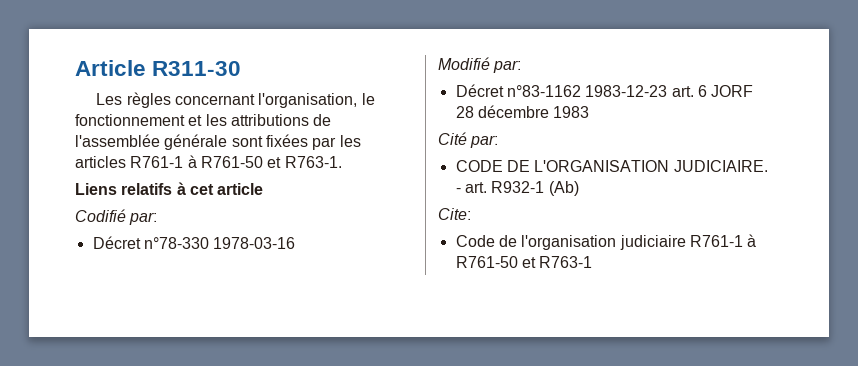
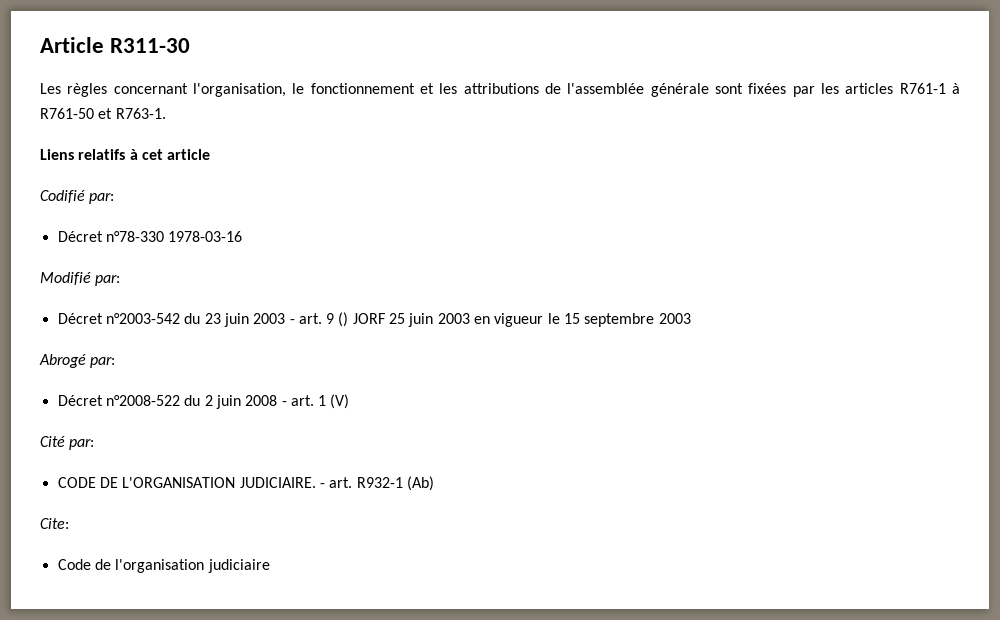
[506,85,754,97] [455,105,590,118] n°83-1162 1983-12-23 art. 6 JORF 28 décembre 1983 -> [105,312,691,327] [39,354,116,368] [57,394,350,409] n°2003-542 du 23 juin 2003 - art. 9 () JORF 25 juin 2003 en vigueur le 15 septembre 2003 // Abrogé par: // Décret n°2008-522 du 2 juin 2008 - art. 1 (V)
[689,234,757,247] [455,256,593,268] R761-1 à R761-50 et R763-1 -> (270, 566) none

